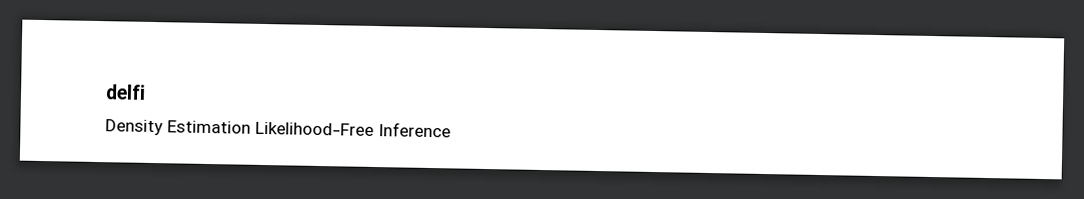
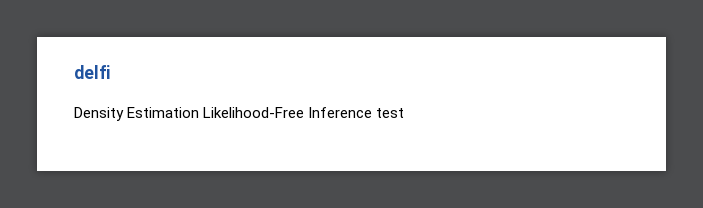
(451, 130) none -> [376,108,405,118] test

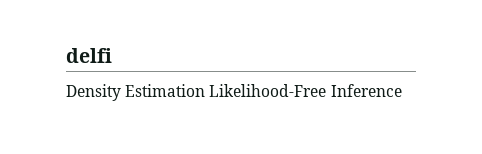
[376,108,405,118] test -> (402, 90) none

